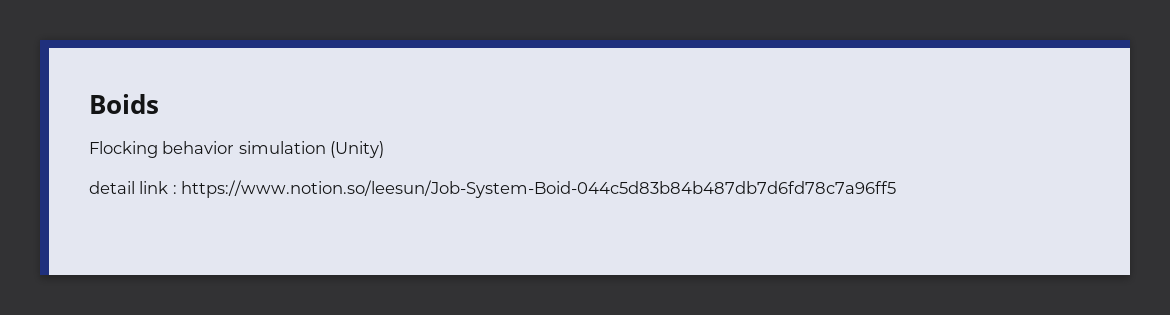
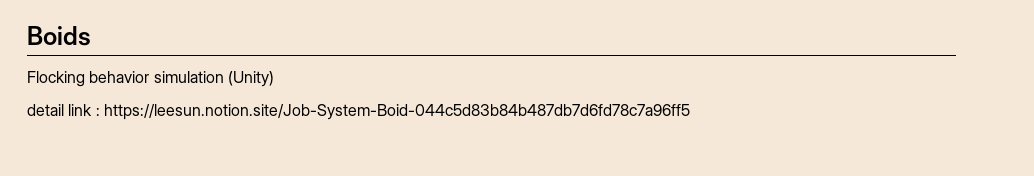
[181,180,897,198] https://www.notion.so/leesun/Job-System-Boid-044c5d83b84b487db7d6fd78c7a96ff5 -> [103,104,690,120] https://leesun.notion.site/Job-System-Boid-044c5d83b84b487db7d6fd78c7a96ff5

